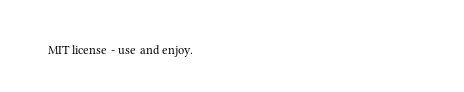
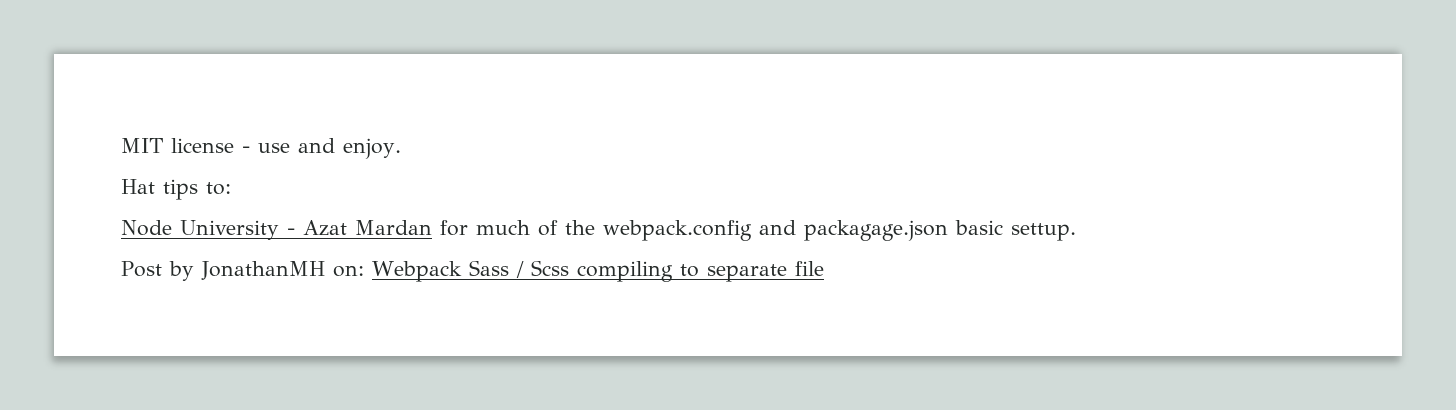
(193, 51) none -> [121,179,231,200] [121,220,1076,241] [121,260,824,282] // Hat tips to: // Node University - Azat Mardan for much of the webpack.config and packagage.json basic settup. // Post by JonathanMH on: Webpack Sass / Scss compiling to separate file

